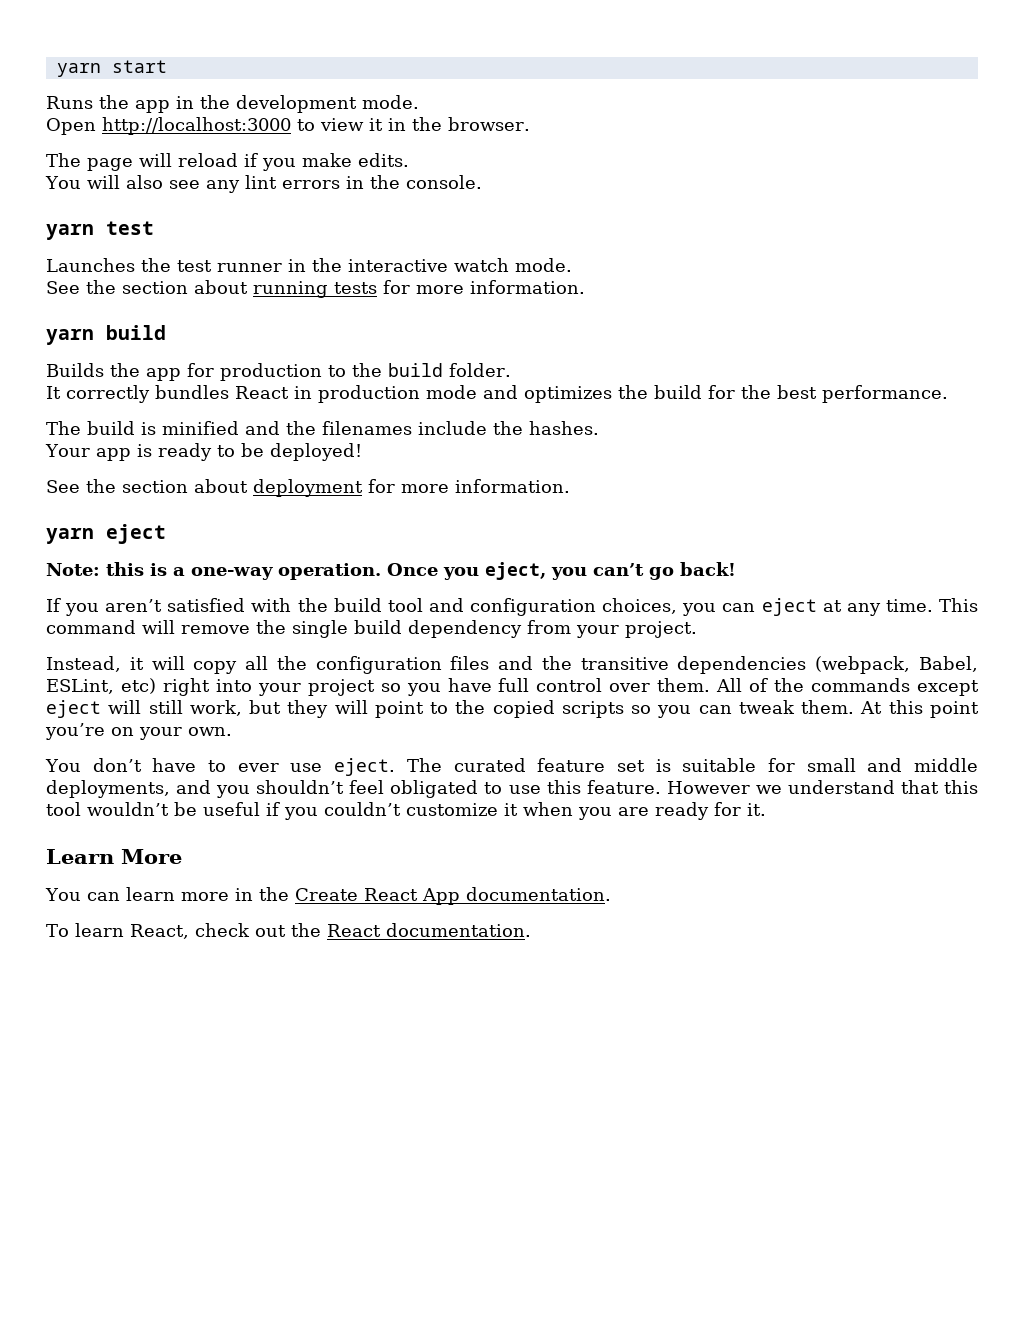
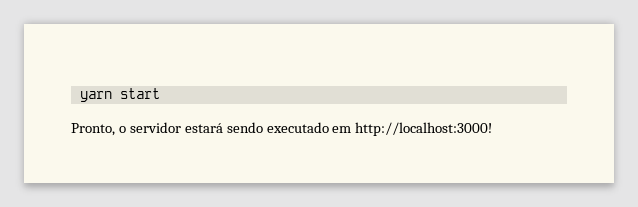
[46,95,419,113] [46,117,530,135] [46,153,409,171] [45,175,482,193] [46,221,154,240] [46,258,572,272] [46,280,585,298] [46,325,166,345] [46,363,511,381] [46,385,948,403] [46,421,599,435] [45,443,362,461] [46,479,570,497] [46,524,166,544] [46,562,736,580] [46,598,979,616] [46,620,697,638] [46,656,978,674] [46,678,980,696] [46,700,980,718] [45,723,232,740] [45,758,978,776] [46,780,978,798] [46,802,766,820] [46,849,182,864] [45,887,611,905] [46,923,531,939] Runs the app in the development mode. // Open http://localhost:3000 to view it in the browser. // The page will reload if you make edits. // You will also see any lint errors in the console. // yarn test // Launches the test runner in the interactive watch mode. // See the section about running tests for more information. // yarn build // Builds the app for production to the build folder. // It correctly bundles React in production mode and optimizes the build for the best performance. // The build is minified and the filenames include the hashes. // Your app is ready to be deployed! // See the section about deployment for more information. // yarn eject // Note: this is a one-way operation. Once you eject, you can’t go back! // If you aren’t satisfied with the build tool and configuration choices, you can eject at any time. This command will remove the single build dependency from your project. // Instead, it will copy all the configuration files and the transitive dependencies (webpack, Babel, ESLint, etc) right into your project so you have full control over them. All of the commands except eject will still work, but they will point to the copied scripts so you can tweak them. At this point you’re on your own. // You don’t have to ever use eject. The curated feature set is suitable for small and middle deployments, and you shouldn’t feel obligated to use this feature. However we understand that this tool wouldn’t be useful if you couldn’t customize it when you are ready for it. // Learn More // You can learn more in the Create React App documentation. // To learn React, check out the React documentation. -> [71,122,493,136] Pronto, o servidor estará sendo executado em http://localhost:3000!

